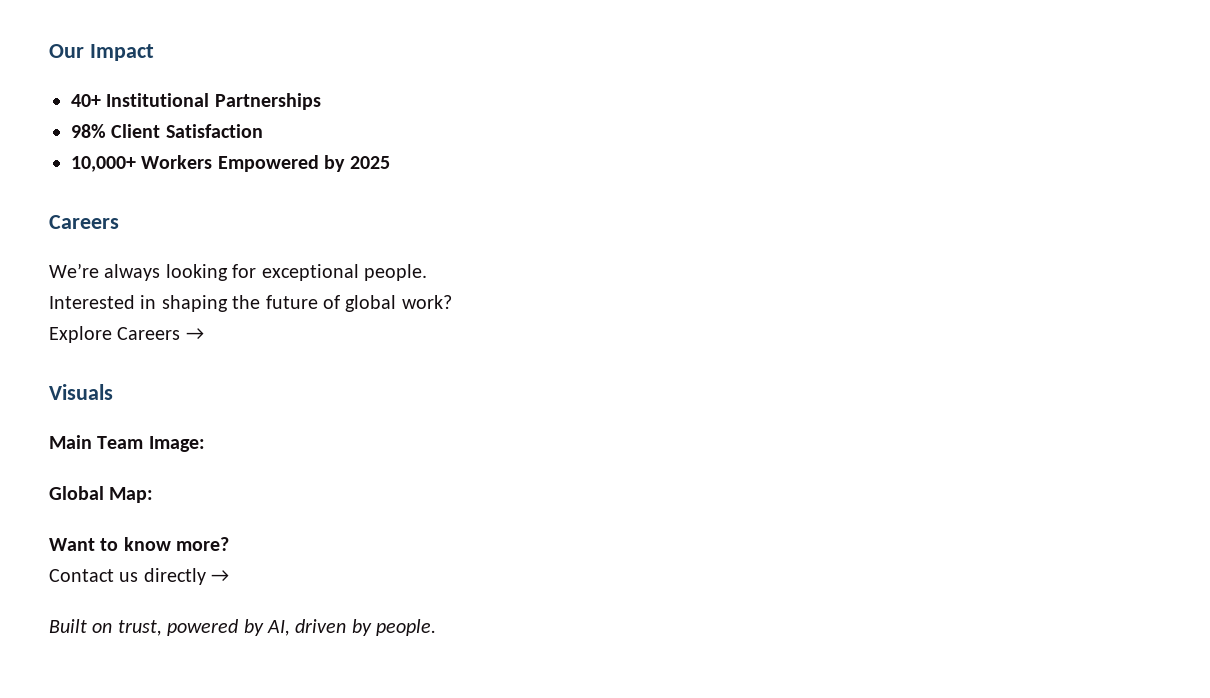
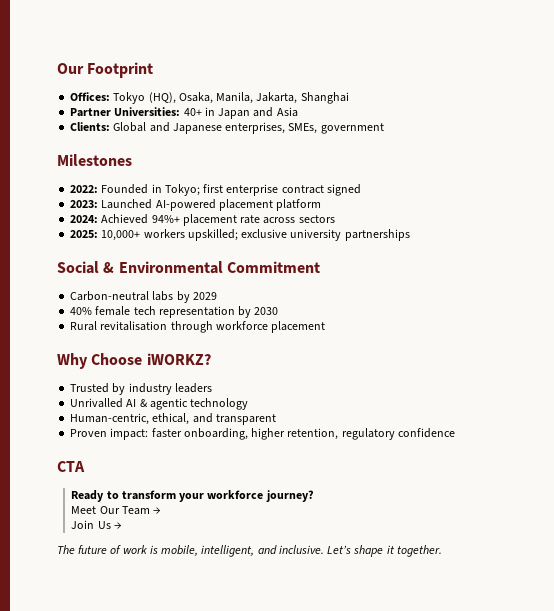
[49,44,154,61] [71,93,321,110] [71,124,263,138] [71,155,390,172] [49,215,119,229] [49,263,427,281] [49,295,452,312] [49,326,204,343] [49,384,113,400] [49,435,205,452] [49,486,154,503] [49,537,230,551] [49,568,230,585] [49,619,437,636] Our Impact // 40+ Institutional Partnerships // 98% Client Satisfaction // 10,000+ Workers Empowered by 2025 // Careers // We’re always looking for exceptional people. // Interested in shaping the future of global work? // Explore Careers → // Visuals // Main Team Image: // Global Map: // Want to know more? // Contact us directly → // Built on trust, powered by AI, driven by people. -> [57,62,154,78] [70,92,349,104] [70,107,298,119] [70,122,384,134] [57,154,132,166] [70,184,361,196] [70,199,322,211] [70,214,335,226] [70,229,410,241] [57,261,320,274] [70,291,217,303] [70,306,279,318] [70,321,326,333] [57,353,211,369] [70,383,212,395] [70,398,249,410] [70,413,276,425] [70,428,455,440] [57,461,85,472] [71,490,314,502] [71,506,162,515] [71,520,122,529] [57,545,442,557] Our Footprint // Offices: Tokyo (HQ), Osaka, Manila, Jakarta, Shanghai // Partner Universities: 40+ in Japan and Asia // Clients: Global and Japanese enterprises, SMEs, government // Milestones // 2022: Founded in Tokyo; first enterprise contract signed // 2023: Launched AI-powered placement platform // 2024: Achieved 94%+ placement rate across sectors // 2025: 10,000+ workers upskilled; exclusive university partnerships // Social & Environmental Commitment // Carbon-neutral labs by 2029 // 40% female tech representation by 2030 // Rural revitalisation through workforce placement // Why Choose iWORKZ? // Trusted by industry leaders // Unrivalled AI & agentic technology // Human-centric, ethical, and transparent // Proven impact: faster onboarding, higher retention, regulatory confidence // CTA // Ready to transform your workforce journey? // Meet Our Team → // Join Us → // The future of work is mobile, intelligent, and inclusive. Let’s shape it together.

